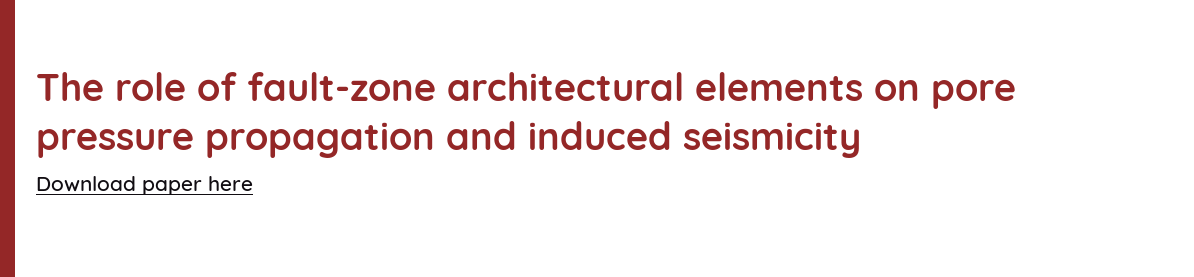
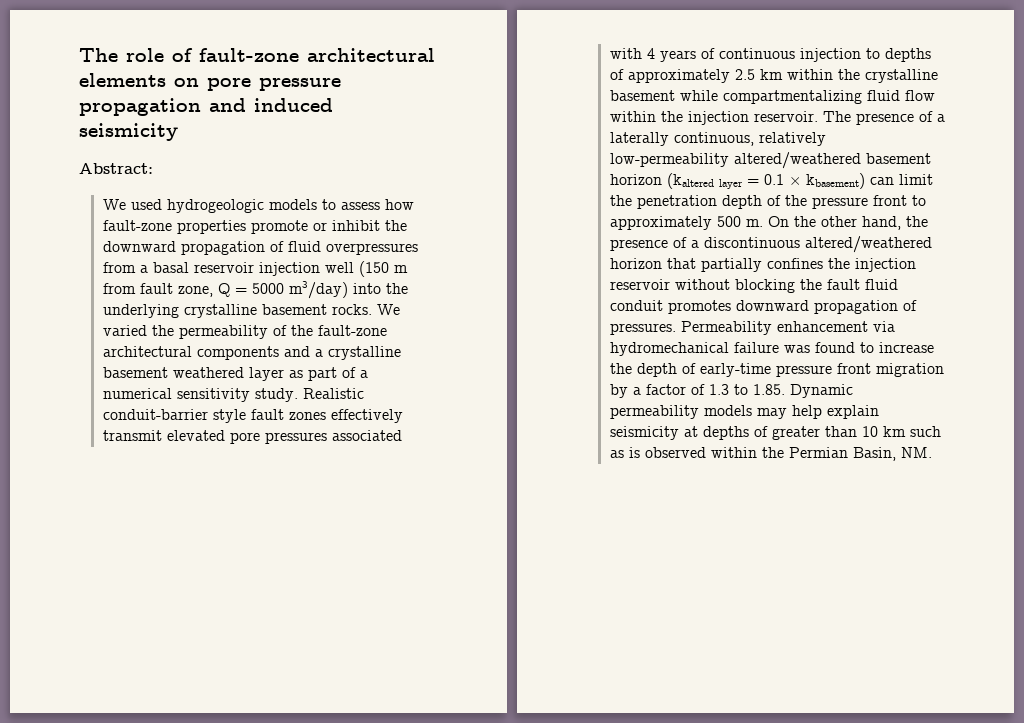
[36,176,253,195] Download paper here -> [79,163,153,174] [102,199,414,213] [102,220,407,234] [102,241,418,255] [102,261,408,277] [102,281,408,299] [102,304,400,318] [102,325,387,339] [102,346,401,360] [102,367,368,381] [102,388,364,402] [102,409,403,423] [102,430,402,444] [609,48,931,62] [609,69,938,83] [609,90,935,104] [609,111,945,125] [609,132,826,146] [609,152,931,169] [609,173,933,189] [609,195,926,209] [609,216,928,230] [609,236,932,253] [609,258,916,272] [609,279,898,293] [609,300,917,314] [609,321,895,335] [609,342,934,356] [609,363,944,377] [609,384,853,398] [609,405,879,419] [609,426,941,440] [609,447,932,461] Abstract: // We used hydrogeologic models to assess how fault-zone properties promote or inhibit the downward propagation of fluid overpressures from a basal reservoir injection well (150 m from fault zone, Q = 5000 m3/day) into the underlying crystalline basement rocks. We varied the permeability of the fault-zone architectural components and a crystalline basement weathered layer as part of a numerical sensitivity study. Realistic conduit-barrier style fault zones effectively transmit elevated pore pressures associated with 4 years of continuous injection to depths of approximately 2.5 km within the crystalline basement while compartmentalizing fluid flow within the injection reservoir. The presence of a laterally continuous, relatively low-permeability altered/weathered basement horizon (kaltered layer = 0.1 × kbasement) can limit the penetration depth of the pressure front to approximately 500 m. On the other hand, the presence of a discontinuous altered/weathered horizon that partially confines the injection reservoir without blocking the fault fluid conduit promotes downward propagation of pressures. Permeability enhancement via hydromechanical failure was found to increase the depth of early-time pressure front migration by a factor of 1.3 to 1.85. Dynamic permeability models may help explain seismicity at depths of greater than 10 km such as is observed within the Permian Basin, NM.

